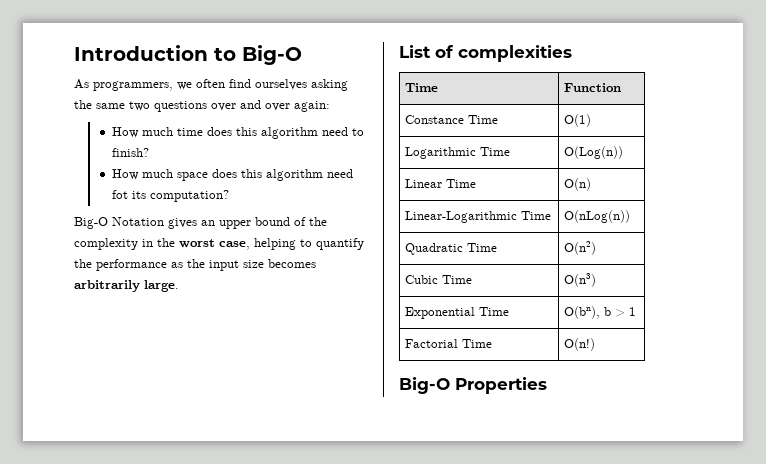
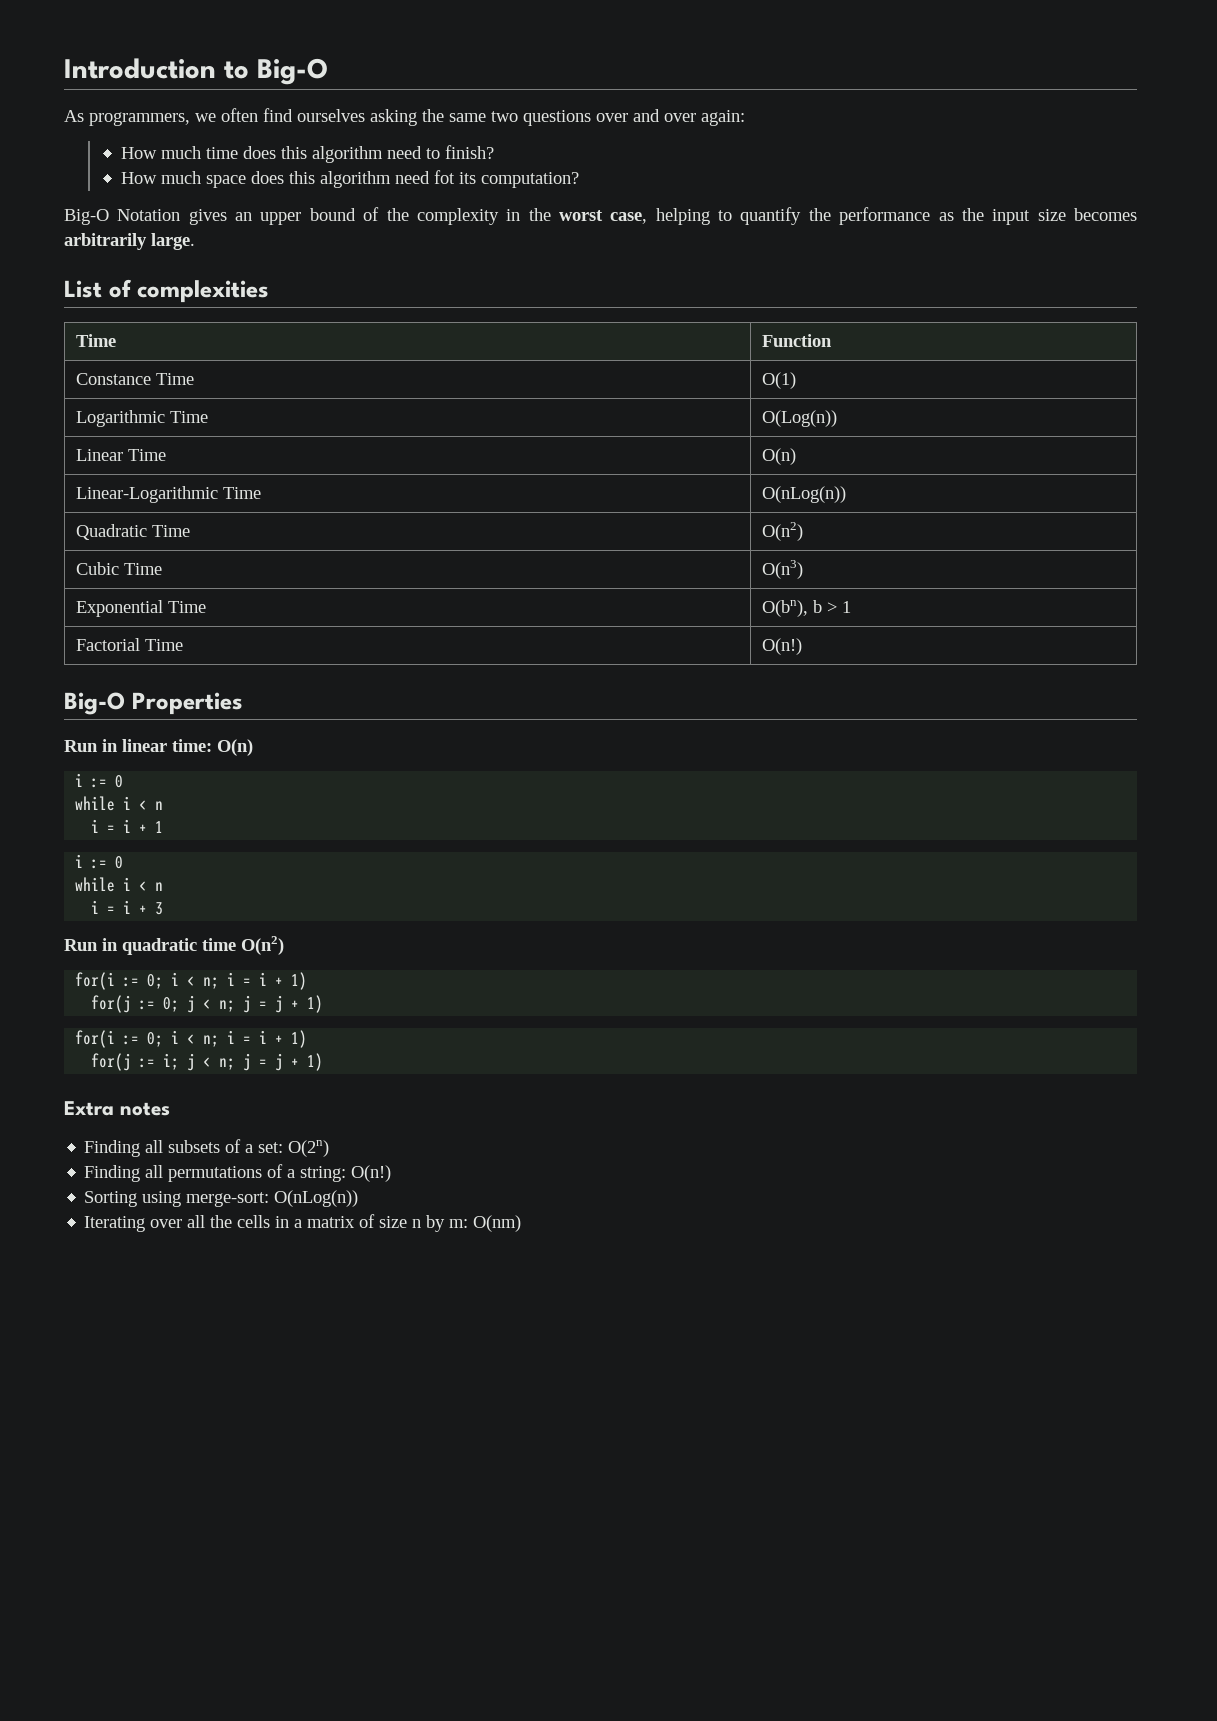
(547, 385) none -> [64,739,253,756] [75,773,124,788] [75,796,164,811] [91,819,164,833] [75,854,124,869] [75,877,164,892] [91,900,164,915] [64,936,284,955] [75,972,308,990] [91,995,324,1013] [75,1030,308,1048] [91,1053,324,1071] [64,1101,170,1116] [84,1139,330,1157] [84,1164,392,1182] [84,1190,359,1207] [84,1214,522,1232] // Run in linear time: O(n) // i := 0 // while i < n // i = i + 1 // i := 0 // while i < n // i = i + 3 // Run in quadratic time O(n2) // for(i := 0; i < n; i = i + 1) // for(j := 0; j < n; j = j + 1) // for(i := 0; i < n; i = i + 1) // for(j := i; j < n; j = j + 1) // Extra notes // Finding all subsets of a set: O(2n) // Finding all permutations of a string: O(n!) // Sorting using merge-sort: O(nLog(n)) // Iterating over all the cells in a matrix of size n by m: O(nm)

